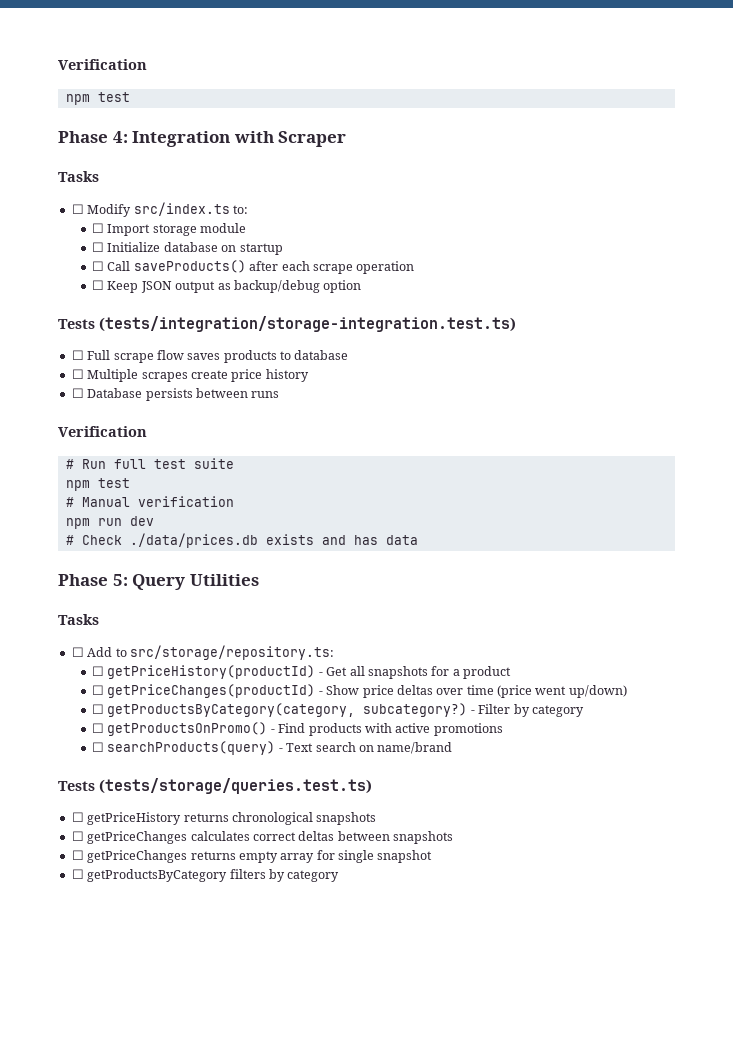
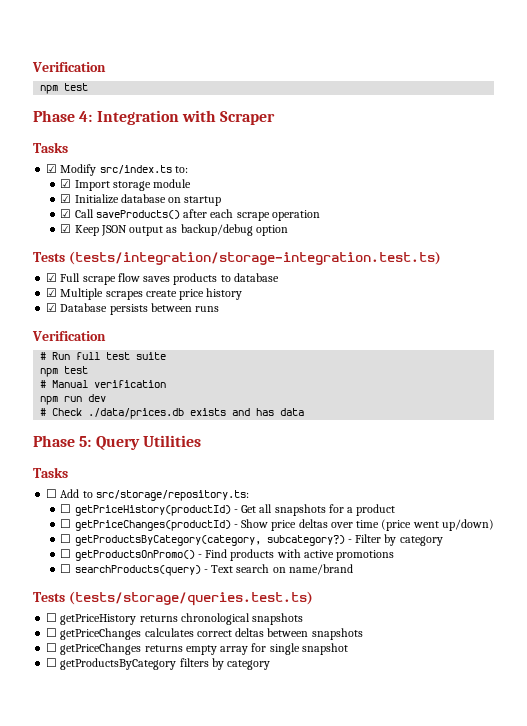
[71,204,84,214] ☐ -> [46,164,58,173] ☑
[92,223,105,233] ☐ -> [60,179,72,188] ☑
[92,242,105,252] ☐ -> [60,194,72,203] ☑
[92,261,105,271] ☐ -> [60,209,72,218] ☑
[92,280,105,290] ☐ -> [60,224,72,233] ☑
[71,350,84,360] ☐ -> [46,273,58,282] ☑
[71,369,84,379] ☐ -> [46,288,58,297] ☑
[71,388,84,398] ☐ -> [46,303,58,312] ☑

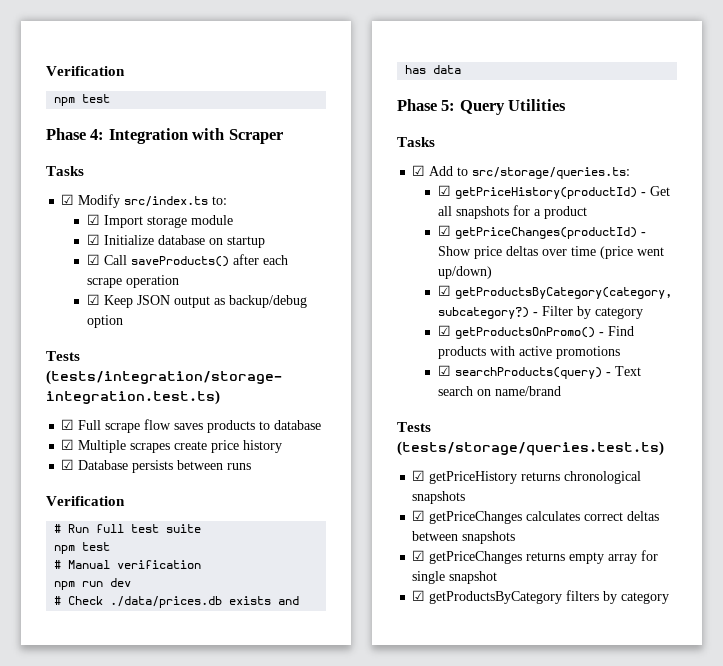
[46,489,58,498] ☐ -> [412,165,426,176] ☑
[95,490,249,501] [60,504,72,513] src/storage/repository.ts: // ☐ -> [472,167,631,179] [437,185,451,196] src/storage/queries.ts: // ☑
[60,519,72,528] ☐ -> [437,225,451,236] ☑
[60,534,72,543] ☐ -> [437,285,451,296] ☑
[60,549,72,558] ☐ -> [437,325,451,336] ☑
[60,564,72,573] ☐ -> [437,365,451,376] ☑
[46,613,58,622] ☐ -> [412,470,426,481] ☑
[46,628,58,637] ☐ -> [412,510,426,521] ☑
[46,643,58,652] ☐ -> [412,550,426,561] ☑
[46,658,58,667] ☐ -> [412,590,426,601] ☑

